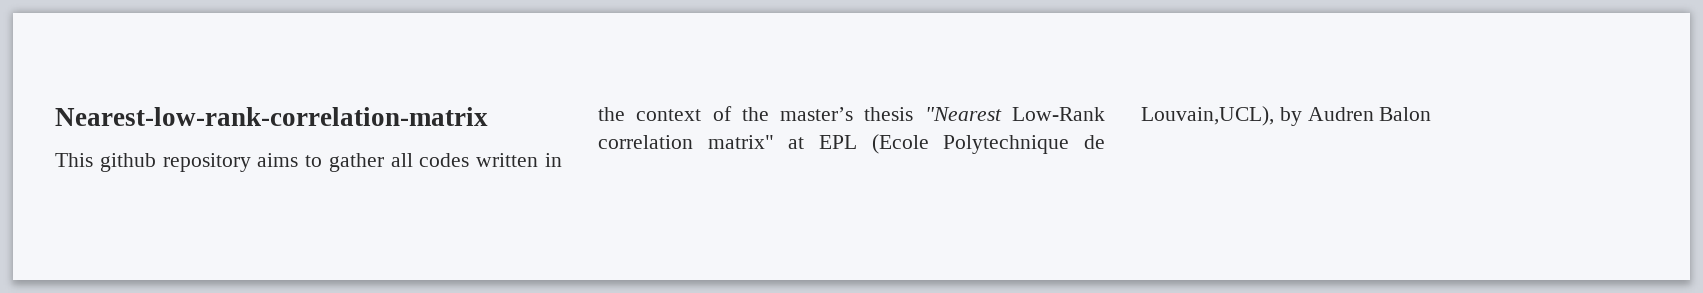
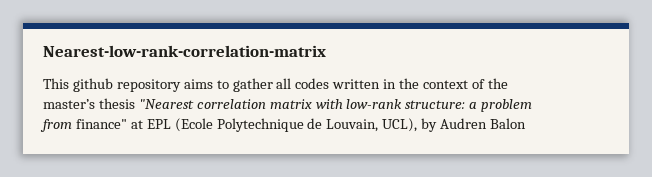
[1012,107,1105,121] [598,135,774,149] Low-Rank correlation matrix" -> [196,99,533,112] [40,119,127,132] correlation matrix with low-rank structure: a problem from finance"
[1141,106,1274,126] Louvain,UCL), -> [326,118,418,132] Louvain, UCL),

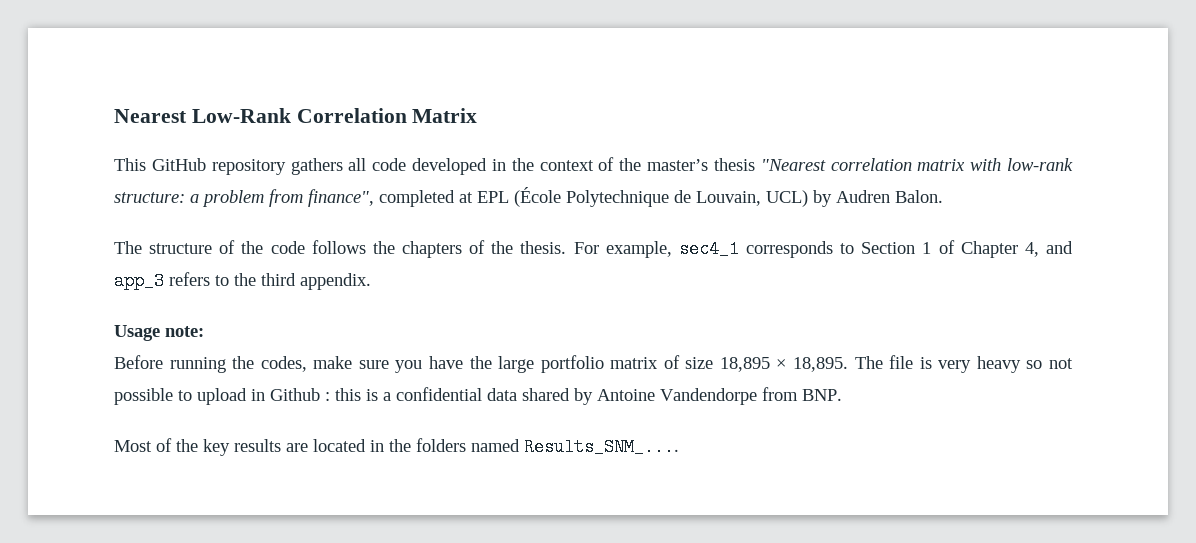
[43,45,326,57] [43,78,381,92] Nearest-low-rank-correlation-matrix // This github repository aims to gather all codes written -> [114,108,478,123] [114,158,487,175] Nearest Low-Rank Correlation Matrix // This GitHub repository gathers all code developed
[75,119,127,129] finance" -> [308,189,455,207] finance", completed
[174,118,213,132] (Ecole -> [514,187,561,207] (École
[382,118,418,132] UCL), -> [766,190,808,207] UCL)
[490,118,527,129] Balon -> [895,190,943,203] [114,240,1073,258] [114,272,371,290] [114,325,204,341] [114,355,1074,373] [114,387,842,405] [114,438,679,456] Balon. // The structure of the code follows the chapters of the thesis. For example, sec4_1 corresponds to Section 1 of Chapter 4, and app_3 refers to the third appendix. // Usage note: // Before running the codes, make sure you have the large portfolio matrix of size 18,895 × 18,895. The file is very heavy so not possible to upload in Github : this is a confidential data shared by Antoine Vandendorpe from BNP. // Most of the key results are located in the folders named Results_SNM_....

